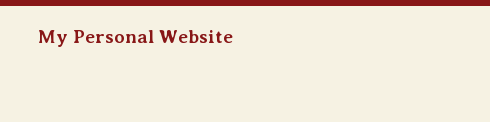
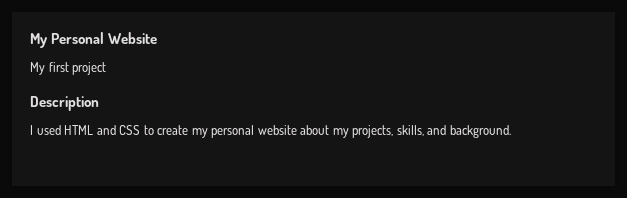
(234, 36) none -> [30,62,107,75] [30,96,99,111] [30,125,511,138] // My first project // Description // I used HTML and CSS to create my personal website about my projects, skills, and background.

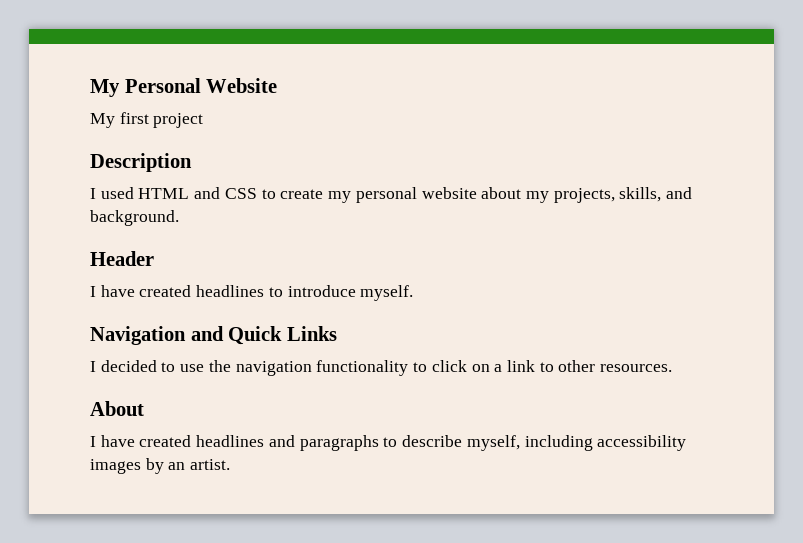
(511, 131) none -> [90,251,154,266] [90,285,414,301] [90,326,337,345] [90,360,673,376] [90,401,144,416] [90,435,687,451] [90,458,231,474] // Header // I have created headlines to introduce myself. // Navigation and Quick Links // I decided to use the navigation functionality to click on a link to other resources. // About // I have created headlines and paragraphs to describe myself, including accessibility images by an artist.

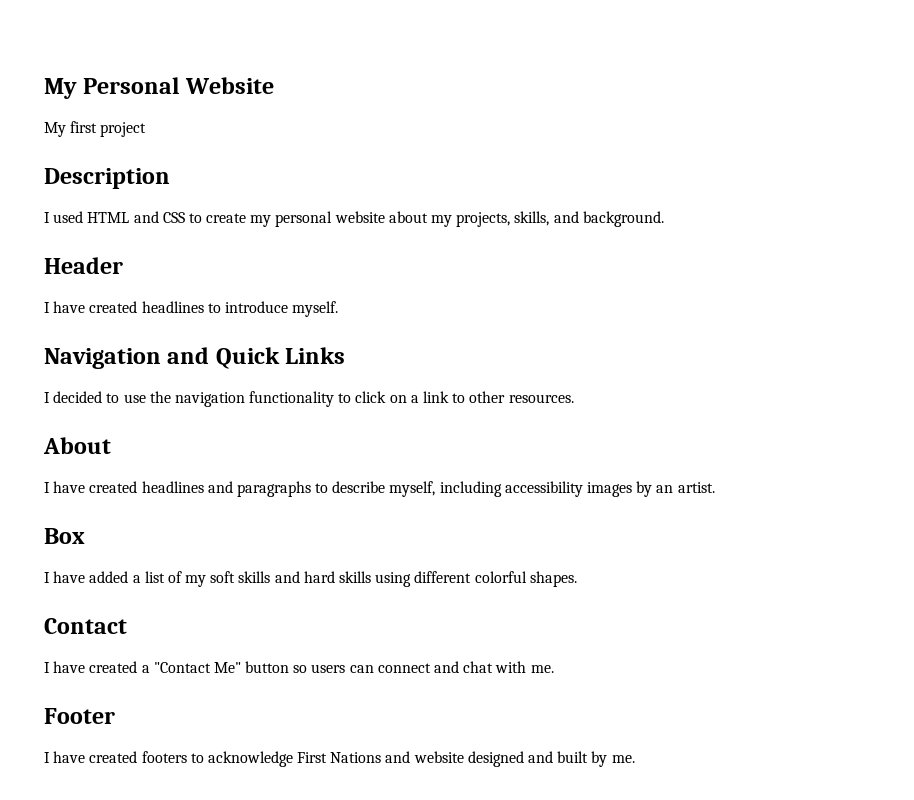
(231, 464) none -> [44,528,85,544] [44,571,577,587] [44,618,127,634] [44,661,554,673] [44,708,115,724] [44,751,635,767] // Box // I have added a list of my soft skills and hard skills using different colorful shapes. // Contact // I have created a "Contact Me" button so users can connect and chat with me. // Footer // I have created footers to acknowledge First Nations and website designed and built by me.

